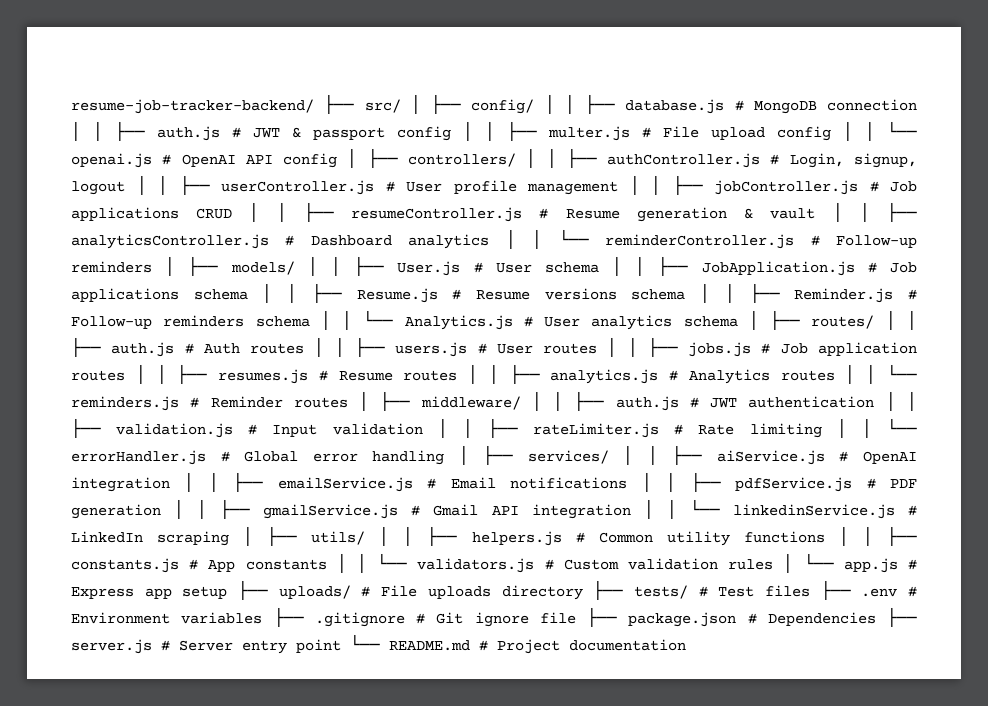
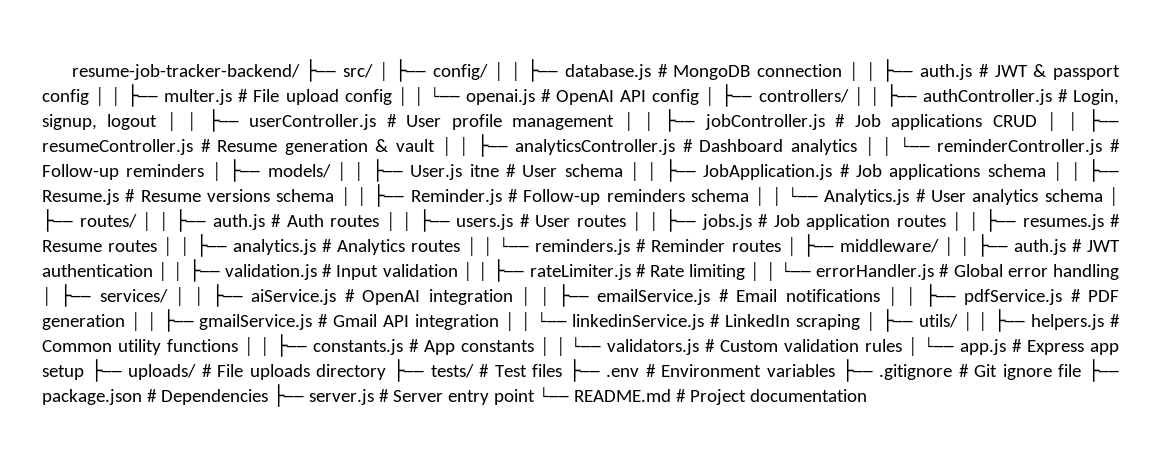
(461, 268) none -> [469,164,499,177] itne

